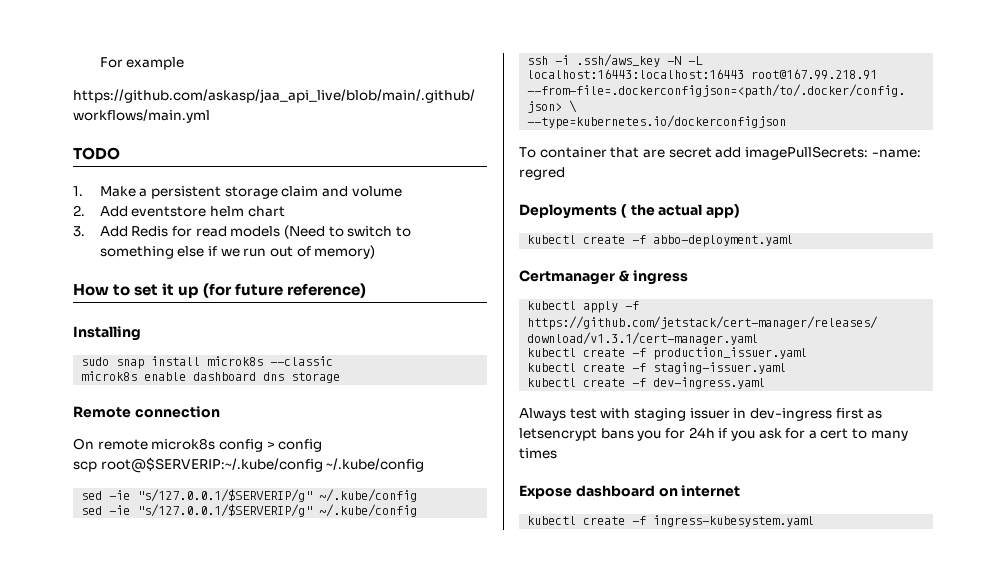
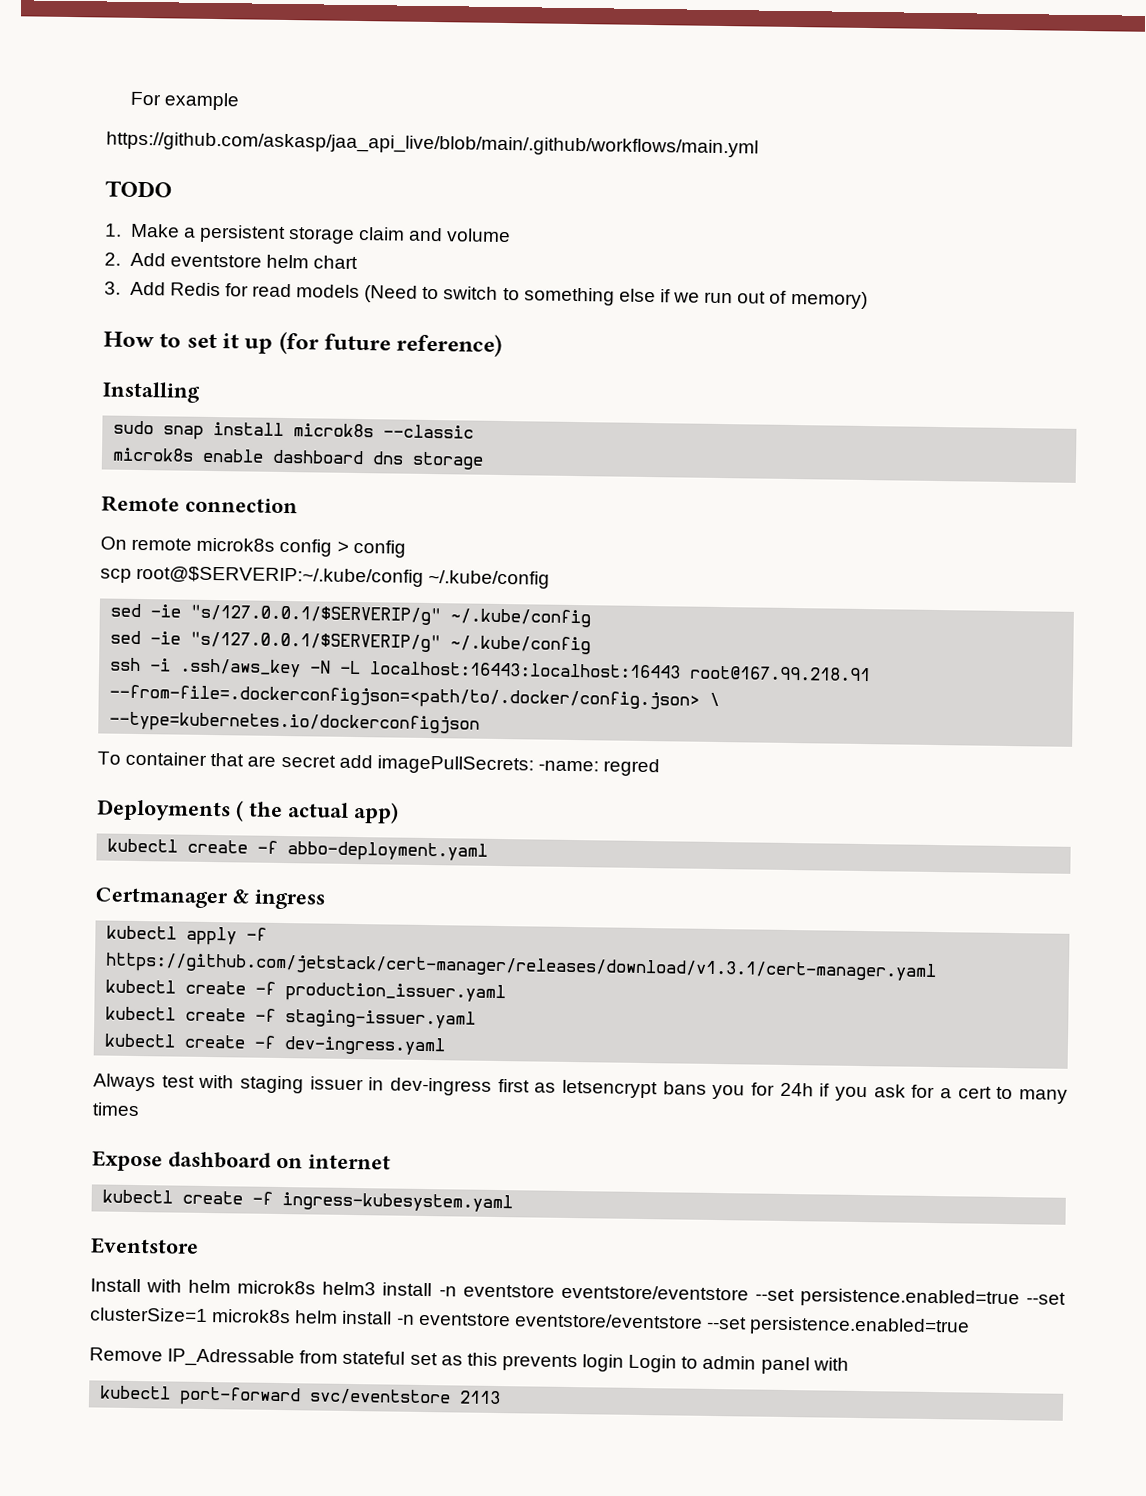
(815, 521) none -> [90,1237,199,1255] [90,1278,1067,1309] [90,1307,971,1337] [89,1347,849,1375] [99,1385,502,1407] // Eventstore // Install with helm microk8s helm3 install -n eventstore eventstore/eventstore --set persistence.enabled=true --set clusterSize=1 microk8s helm install -n eventstore eventstore/eventstore --set persistence.enabled=true // Remove IP_Adressable from stateful set as this prevents login Login to admin panel with // kubectl port-forward svc/eventstore 2113

